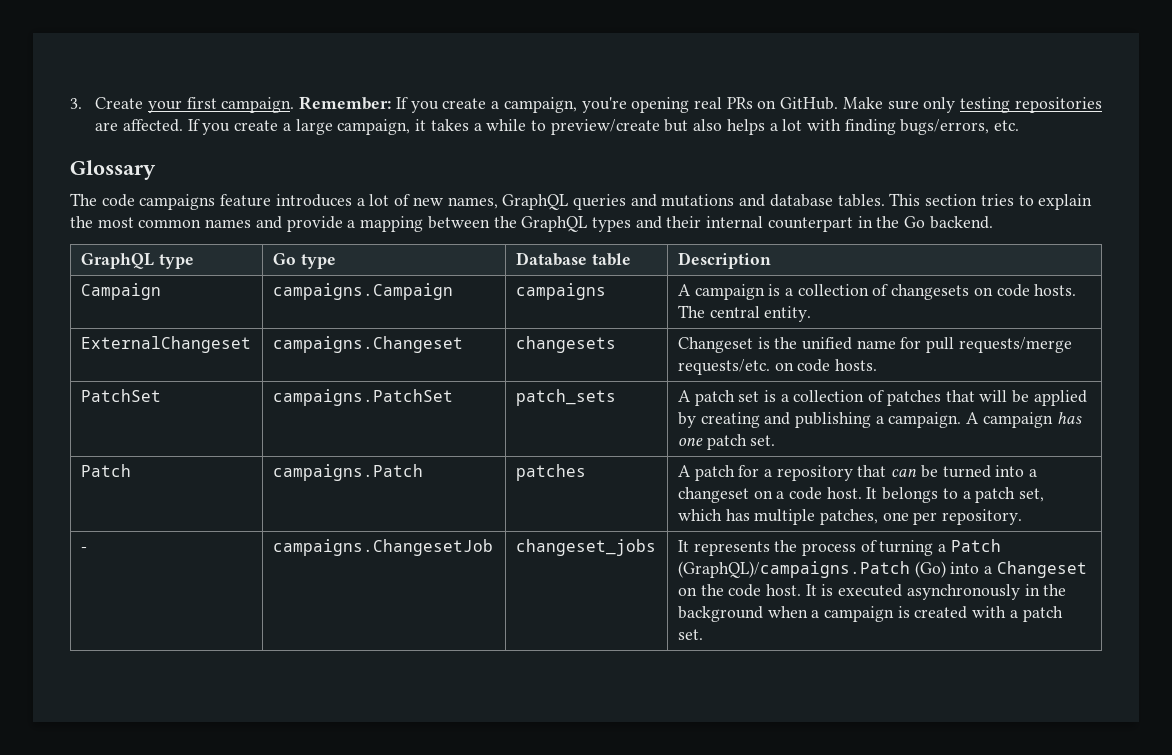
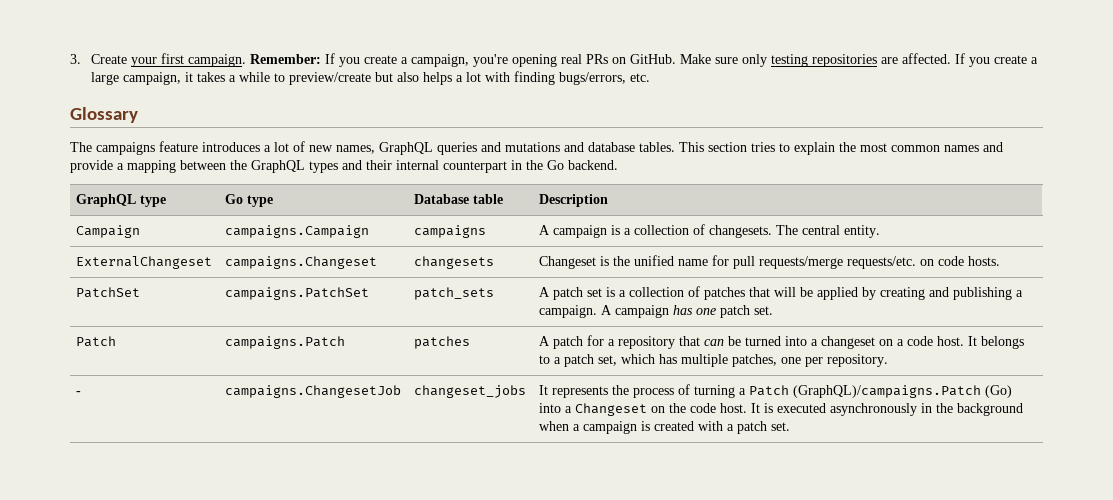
[101,194,135,207] code -> (92, 147) none
[891,284,1077,300] changesets on code hosts. -> [709,225,773,238] changesets.

